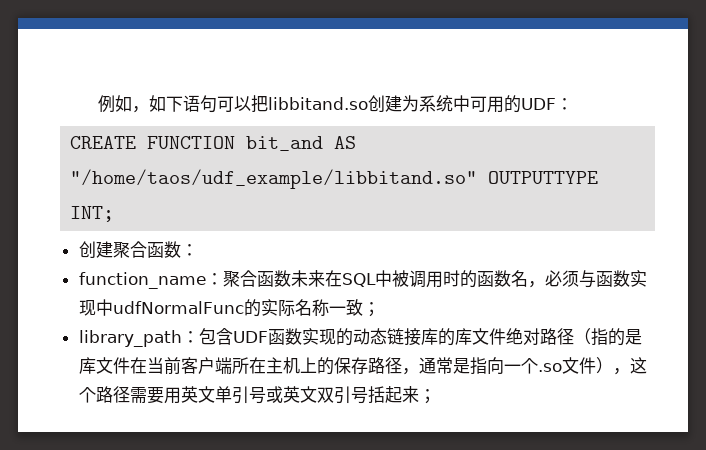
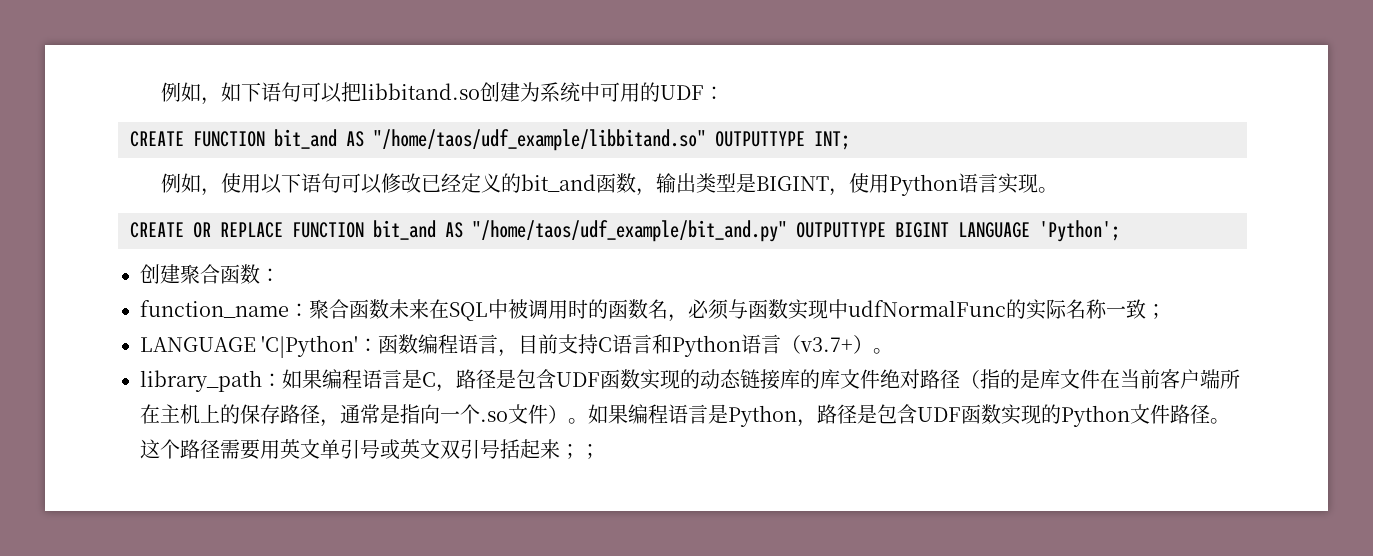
(115, 214) none -> [161,173,1059,196] [130,220,1120,242] // 例如，使用以下语句可以修改已经定义的bit_and函数，输出类型是BIGINT，使用Python语言实现。 // CREATE OR REPLACE FUNCTION bit_and AS "/home/taos/udf_example/bit_and.py" OUTPUTTYPE BIGINT LANGUAGE 'Python';
[78,330,199,347] library_path： -> [140,334,894,358] [140,369,516,392] LANGUAGE 'C|Python'：函数编程语言，目前支持C语言和Python语言（v3.7+）。 // library_path：如果编程语言是C，路径是
[612,368,630,375] ， -> [568,404,1230,427] 。如果编程语言是Python，路径是包含UDF函数实现的Python文件路径。
(436, 396) none -> [580,444,600,459] ；

